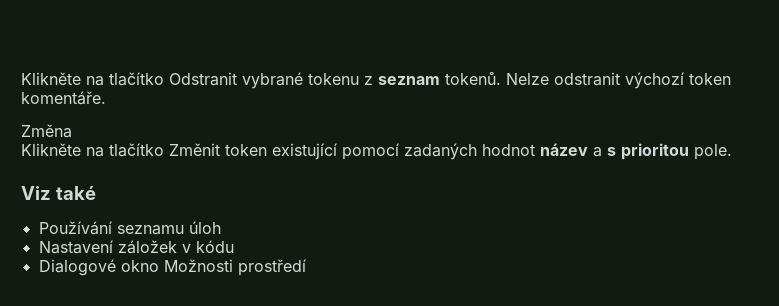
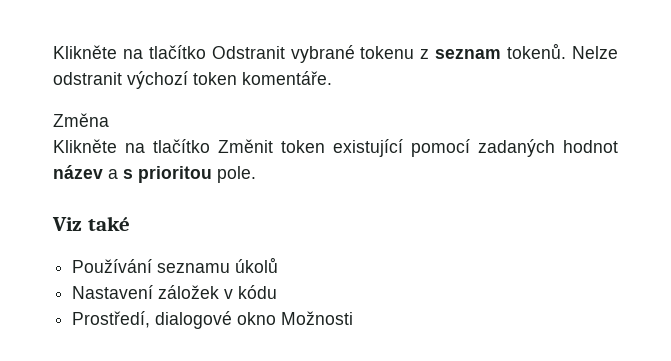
[188,221,221,234] úloh -> [235,257,279,273] úkolů
[38,259,116,276] Dialogové -> [72,311,233,329] Prostředí, dialogové
[237,259,306,276] prostředí -> (354, 318) none

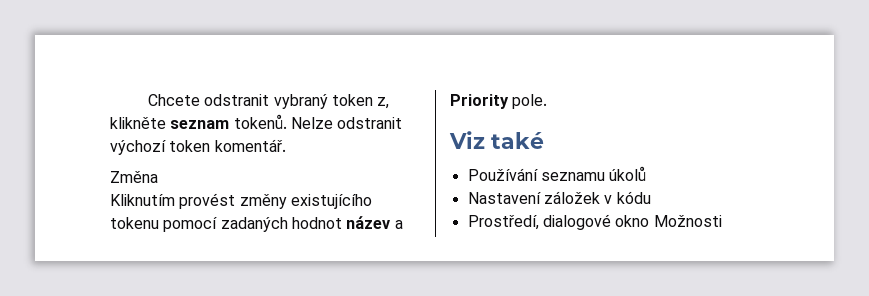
[53,45,430,63] Klikněte na tlačítko Odstranit vybrané tokenu z -> [147,94,390,109] [110,117,166,129] Chcete odstranit vybraný token z, klikněte
[242,71,332,85] komentáře. -> [214,139,286,152] komentář.
[53,139,403,157] Klikněte na tlačítko Změnit token existující -> [110,193,372,209] [110,217,159,229] Kliknutím provést změny existujícího tokenu
[123,166,212,183] s prioritou -> [450,94,509,109] Priority

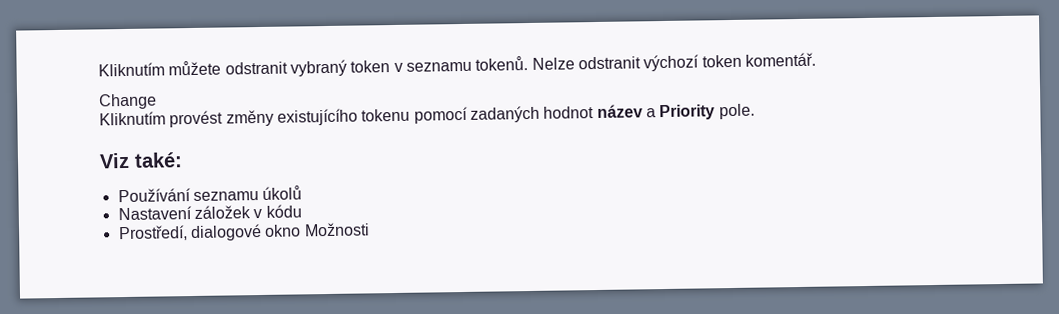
[147,94,200,106] Chcete -> [98,60,222,77] Kliknutím můžete
[377,97,390,109] [110,117,230,129] z, klikněte seznam -> [393,61,472,73] v seznamu
[110,171,158,183] Změna -> [99,93,157,110] Change
[491,132,544,149] také -> [134,152,183,168] také:

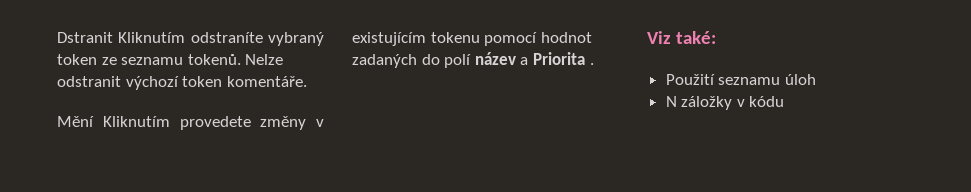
[98,60,288,77] Kliknutím můžete odstranit -> [57,32,263,43] Dstranit Kliknutím odstraníte
[393,62,403,73] v -> [101,57,117,65] ze
[744,52,816,67] [99,93,157,110] [99,103,755,128] [99,152,183,169] [117,185,303,203] [117,204,302,221] [117,222,370,242] komentář. // Change // Kliknutím provést změny existujícího tokenu pomocí zadaných hodnot název a Priority pole. // Viz také: // Používání seznamu úkolů // Nastavení záložek v kódu // Prostředí, dialogové okno Možnosti -> [226,76,307,87] [57,116,324,130] [352,32,592,46] [352,52,594,68] [647,31,716,44] [665,74,816,85] [665,96,785,110] komentáře. // Mění Kliknutím provedete změny v existujícím tokenu pomocí hodnot zadaných do polí název a Priorita . // Viz také: // Použití seznamu úloh // N záložky v kódu

